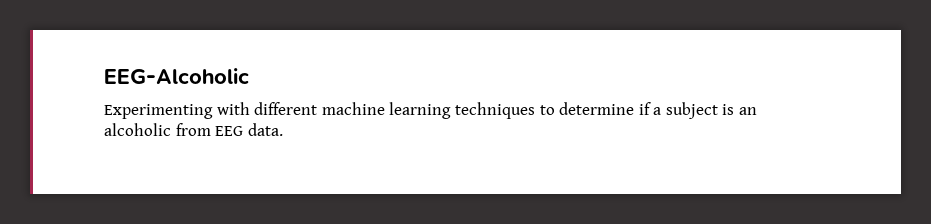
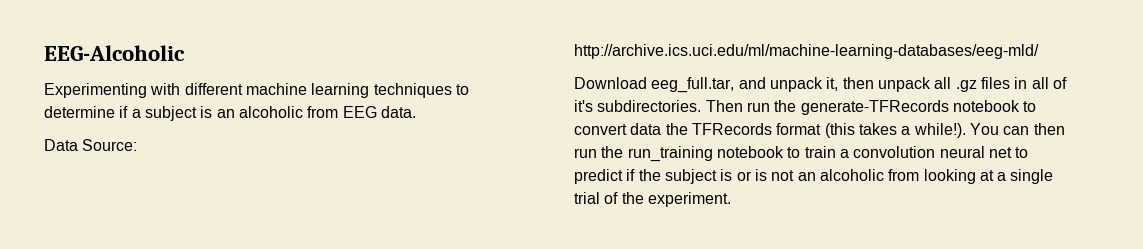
(283, 129) none -> [44,139,138,151] [574,44,1039,59] [574,77,1067,93] [574,100,1037,115] [574,123,1065,138] [574,146,1029,162] [574,169,1054,184] [574,192,731,207] // Data Source: http://archive.ics.uci.edu/ml/machine-learning-databases/eeg-mld/ // Download eeg_full.tar, and unpack it, then unpack all .gz files in all of it's subdirectories. Then run the generate-TFRecords notebook to convert data the TFRecords format (this takes a while!). You can then run the run_training notebook to train a convolution neural net to predict if the subject is or is not an alcoholic from looking at a single trial of the experiment.

